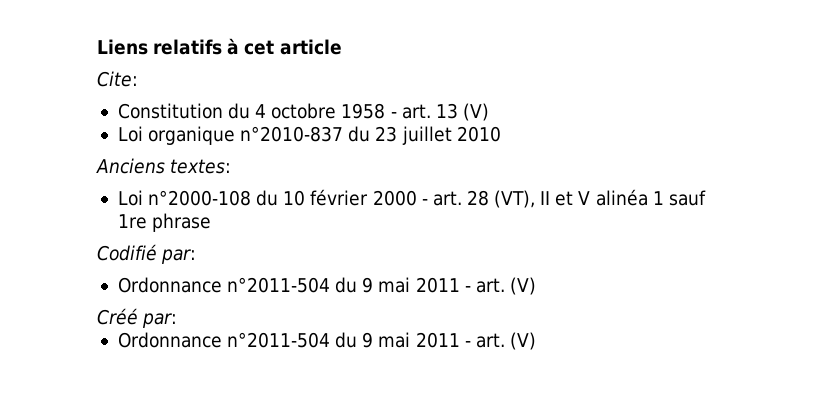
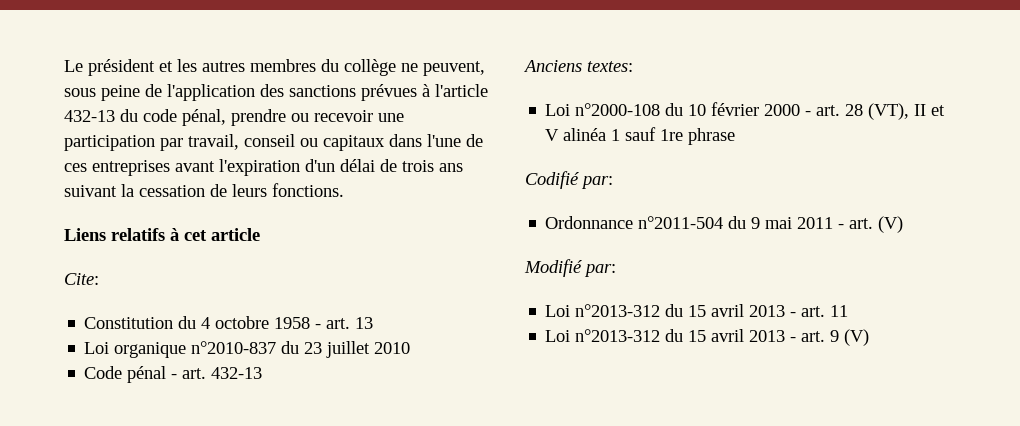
(97, 47) none -> [64,59,485,76] [64,84,488,101] [64,109,404,126] [64,134,483,151] [64,159,463,176] [64,183,344,197] Le président et les autres membres du collège ne peuvent, sous peine de l'application des sanctions prévues à l'article 432-13 du code pénal, prendre ou recevoir une participation par travail, conseil ou capitaux dans l'une de ces entreprises avant l'expiration d'un délai de trois ans suivant la cessation de leurs fonctions. //
[462,103,489,121] (V) -> (374, 323) none
(501, 134) none -> [84,366,263,383] // Code pénal - art. 432-13
[97,308,178,328] [117,332,505,348] Créé par: // Ordonnance n°2011-504 du 9 mai 2011 - art. -> [524,259,616,277] [545,304,849,317] [545,329,840,342] Modifié par: // Loi n°2013-312 du 15 avril 2013 - art. 11 // Loi n°2013-312 du 15 avril 2013 - art. 9

